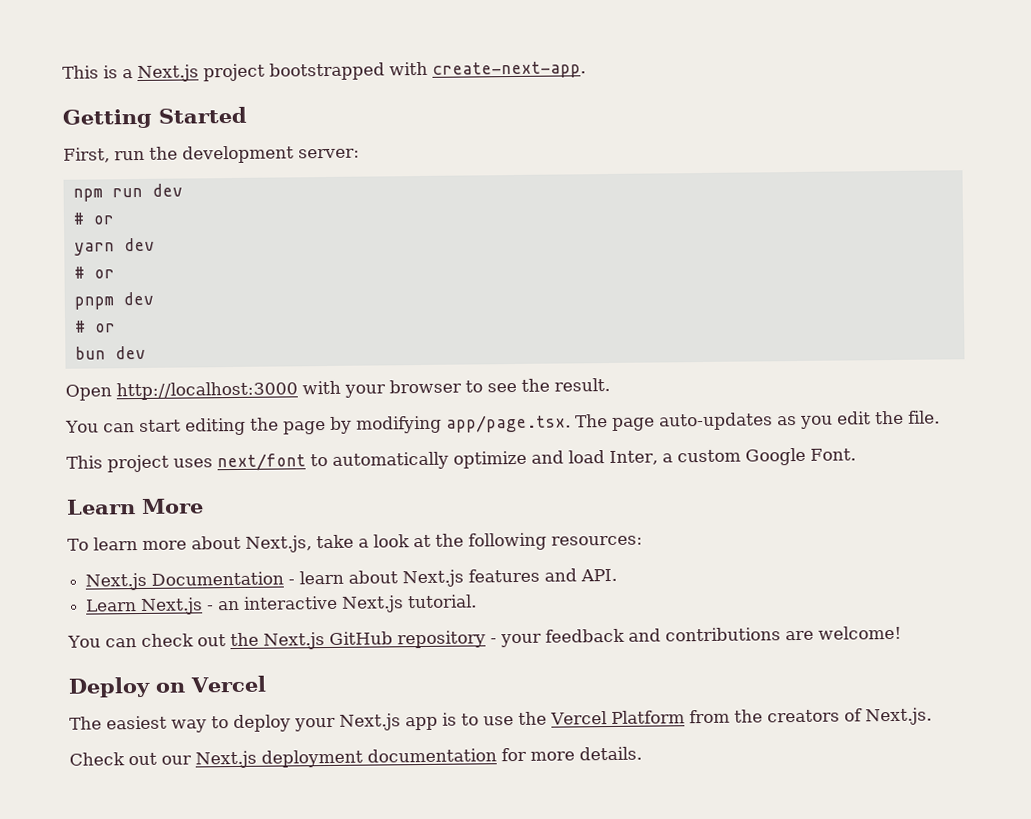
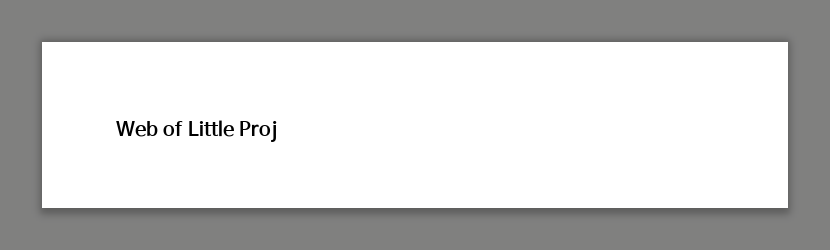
[62,61,586,83] [62,106,247,129] [63,145,360,164] [72,183,183,202] [72,212,115,225] [73,237,155,256] [73,266,115,279] [73,291,154,310] [74,320,116,333] [74,345,146,360] [65,377,610,401] [65,410,940,436] [66,447,856,473] [66,498,204,515] [67,532,643,553] [85,568,618,591] [85,594,478,615] [67,625,902,650] [68,675,266,698] [69,707,932,733] [69,746,642,769] This is a Next.js project bootstrapped with create-next-app. // Getting Started // First, run the development server: // npm run dev // # or // yarn dev // # or // pnpm dev // # or // bun dev // Open http://localhost:3000 with your browser to see the result. // You can start editing the page by modifying app/page.tsx. The page auto-updates as you edit the file. // This project uses next/font to automatically optimize and load Inter, a custom Google Font. // Learn More // To learn more about Next.js, take a look at the following resources: // Next.js Documentation - learn about Next.js features and API. // Learn Next.js - an interactive Next.js tutorial. // You can check out the Next.js GitHub repository - your feedback and contributions are welcome! // Deploy on Vercel // The easiest way to deploy your Next.js app is to use the Vercel Platform from the creators of Next.js. // Check out our Next.js deployment documentation for more details. -> [116,120,278,143] Web of Little Proj

